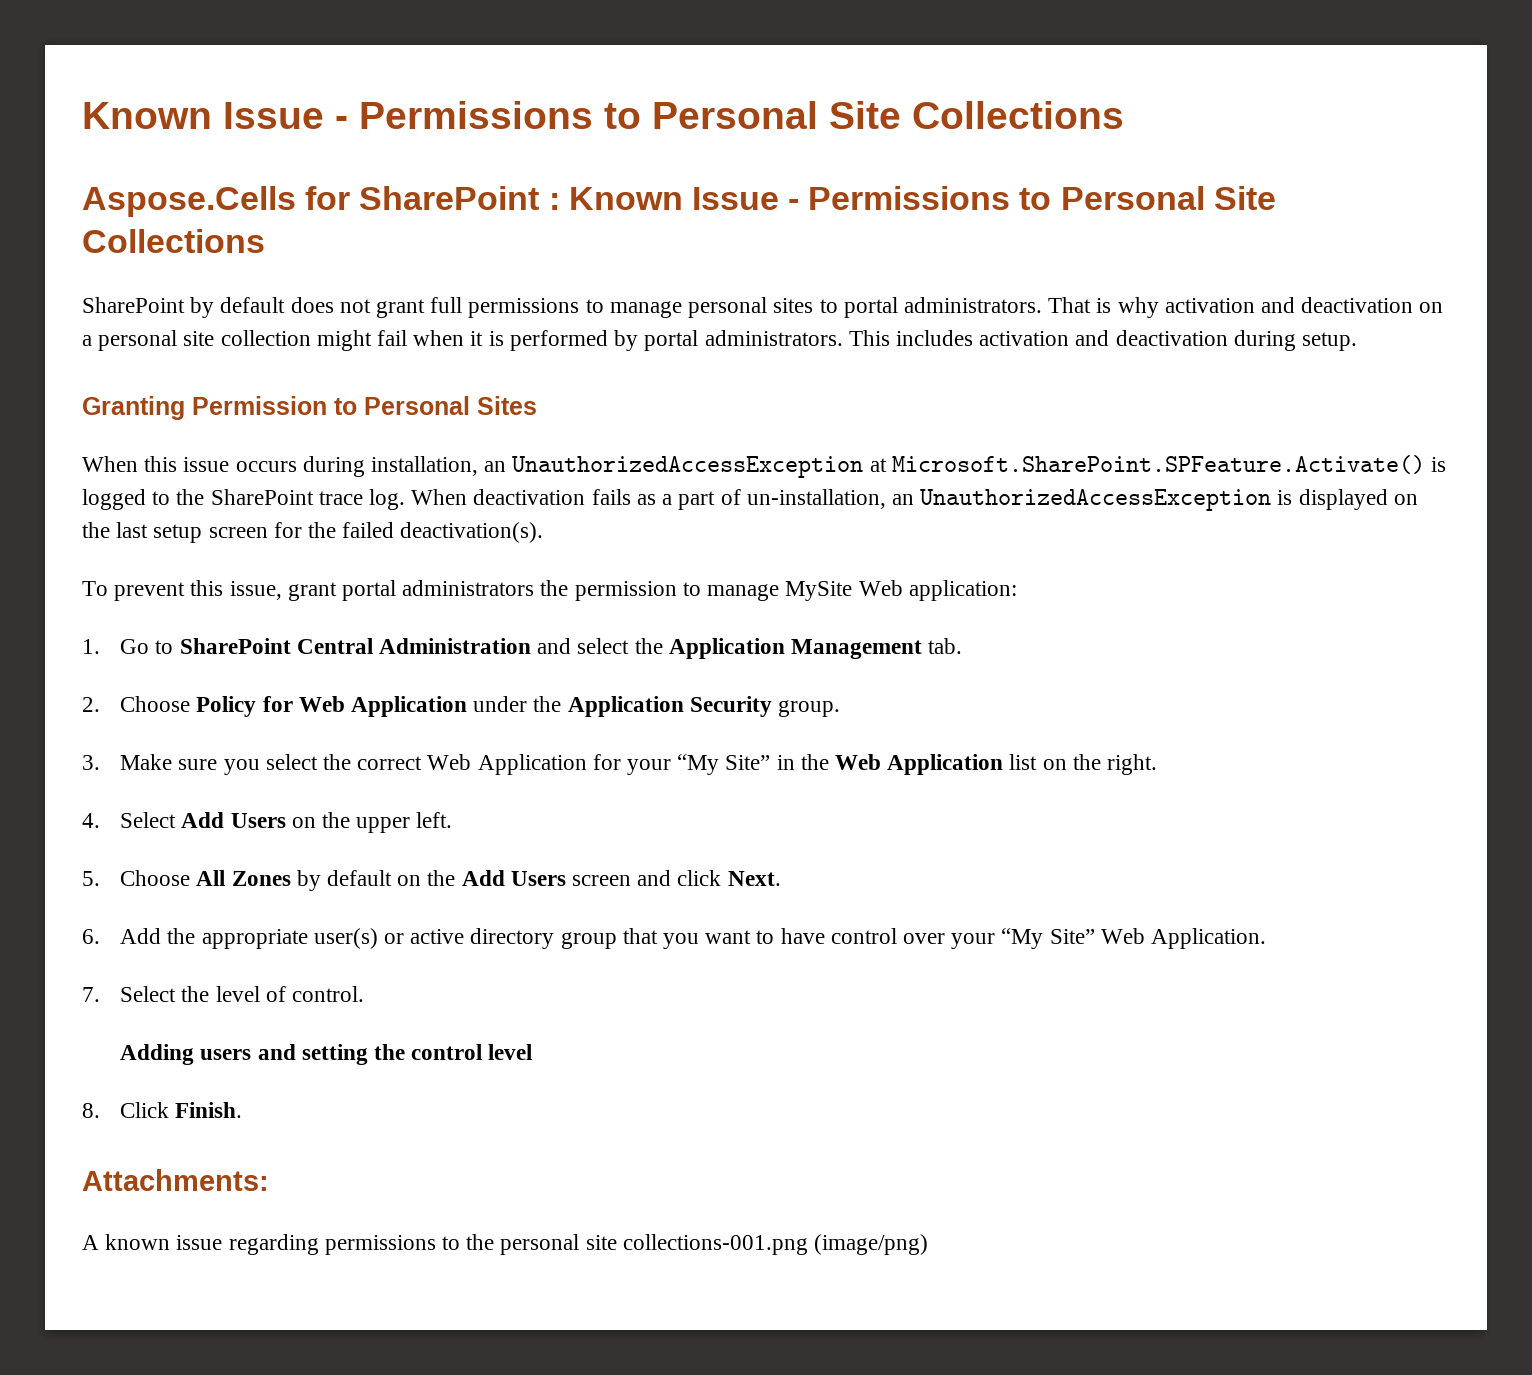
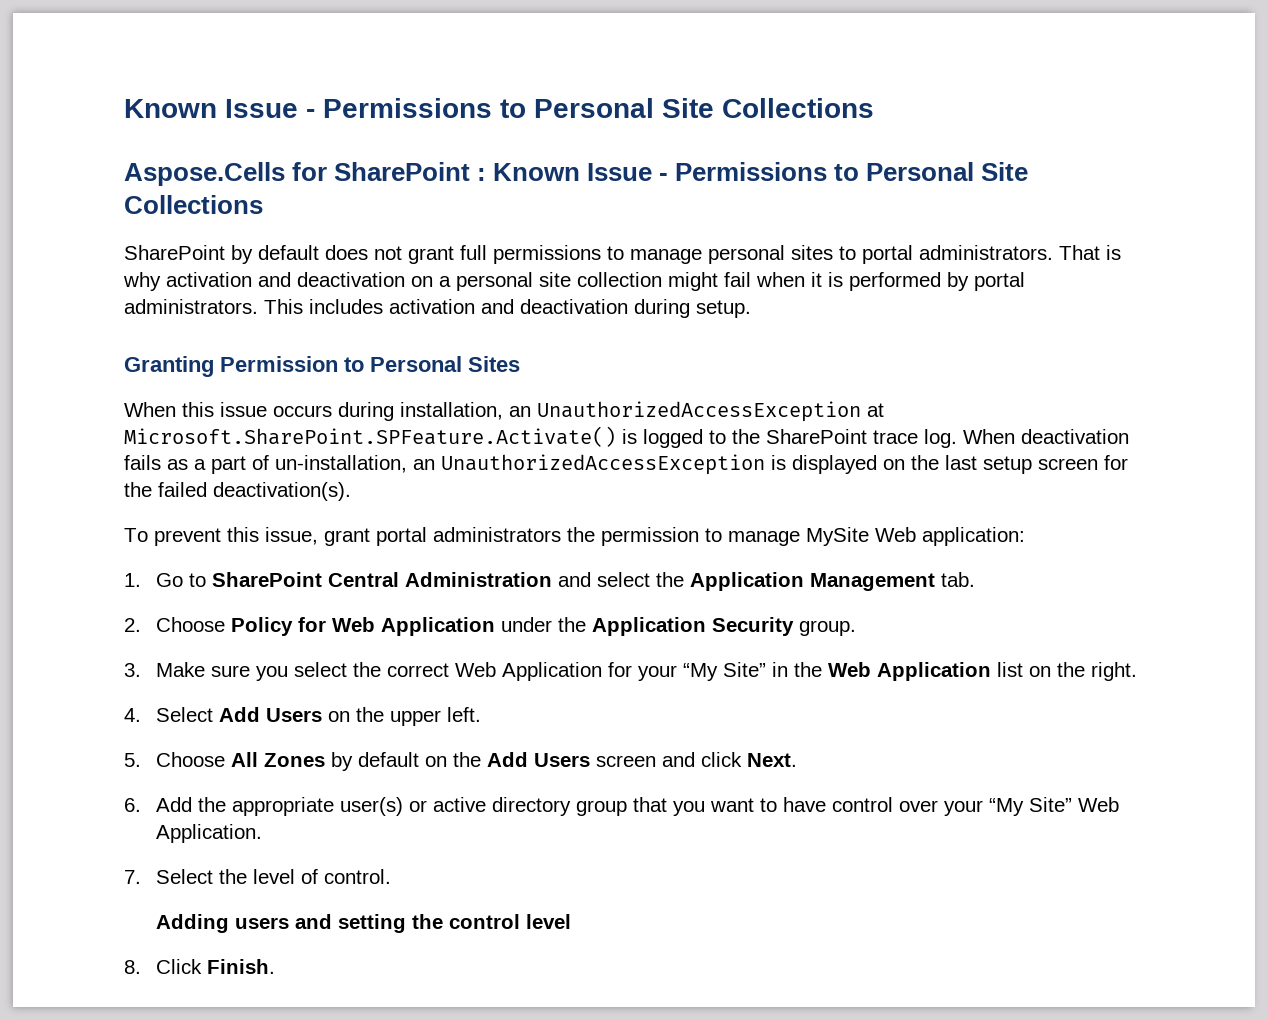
[82,1169,269,1191] [82,1234,929,1255] // Attachments: // A known issue regarding permissions to the personal site collections-001.png (image/png) -> (276, 966) none

